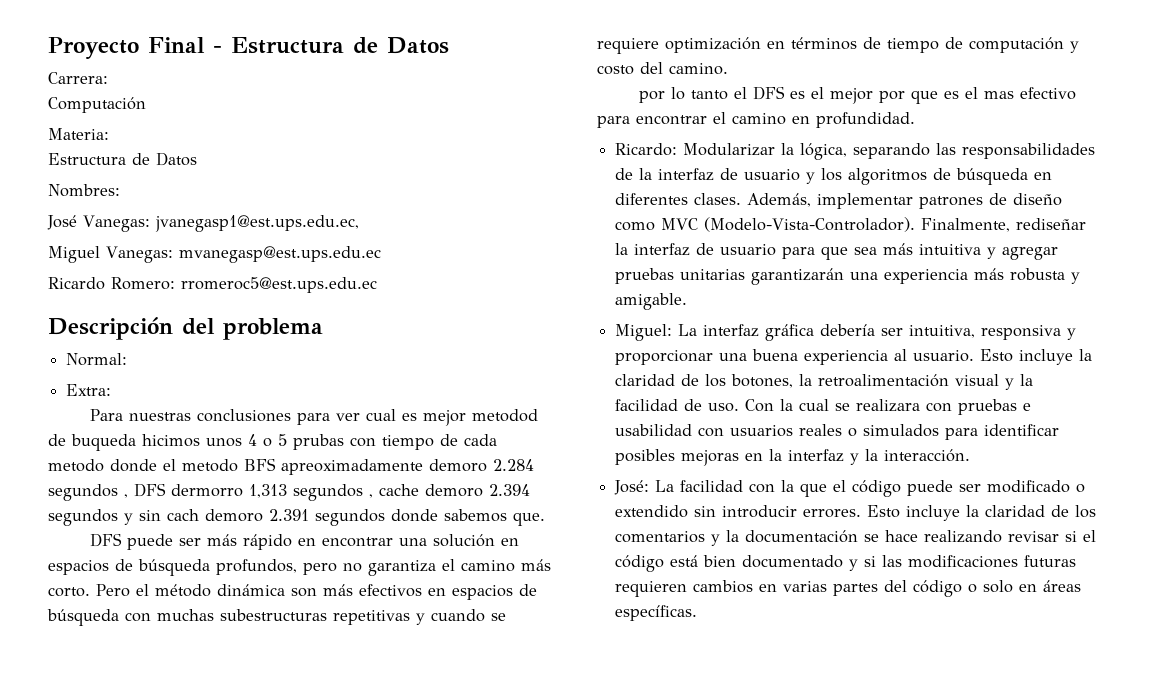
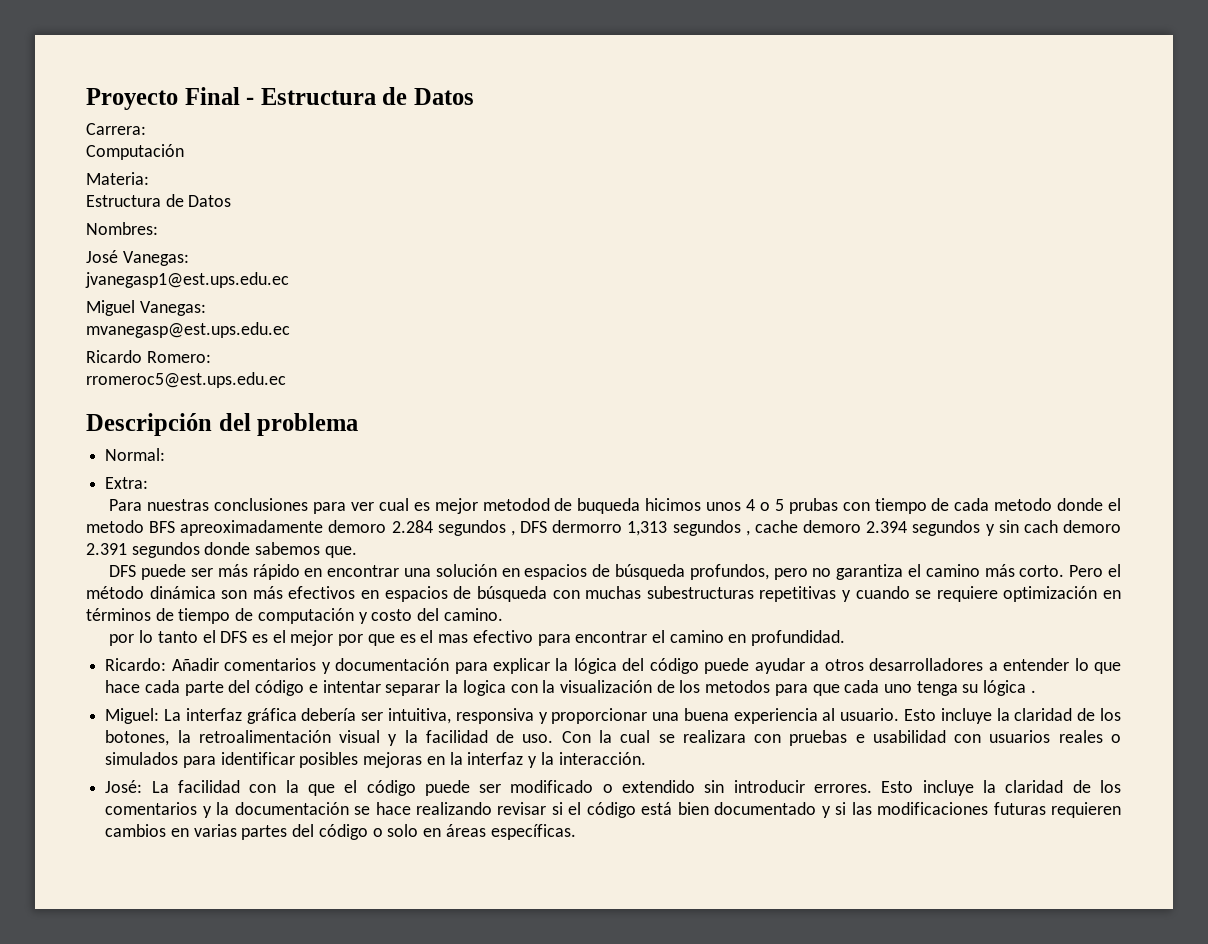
[154,215,359,232] jvanegasp1@est.ups.edu.ec, -> [85,272,289,288] // jvanegasp1@est.ups.edu.ec
(173, 254) none -> (206, 308) //
(175, 283) none -> (211, 357) //
[683,143,1096,160] [615,168,1053,185] [615,193,1063,209] [615,217,1087,232] [615,243,1059,260] [615,268,1081,285] [615,293,688,310] Modularizar la lógica, separando las responsabilidades de la interfaz de usuario y los algoritmos de búsqueda en diferentes clases. Además, implementar patrones de diseño como MVC (Modelo-Vista-Controlador). Finalmente, rediseñar la interfaz de usuario para que sea más intuitiva y agregar pruebas unitarias garantizarán una experiencia más robusta y amigable. -> [171,658,1121,674] [105,680,1036,696] Añadir comentarios y documentación para explicar la lógica del código puede ayudar a otros desarrolladores a entender lo que hace cada parte del código e intentar separar la logica con la visualización de los metodos para que cada uno tenga su lógica .

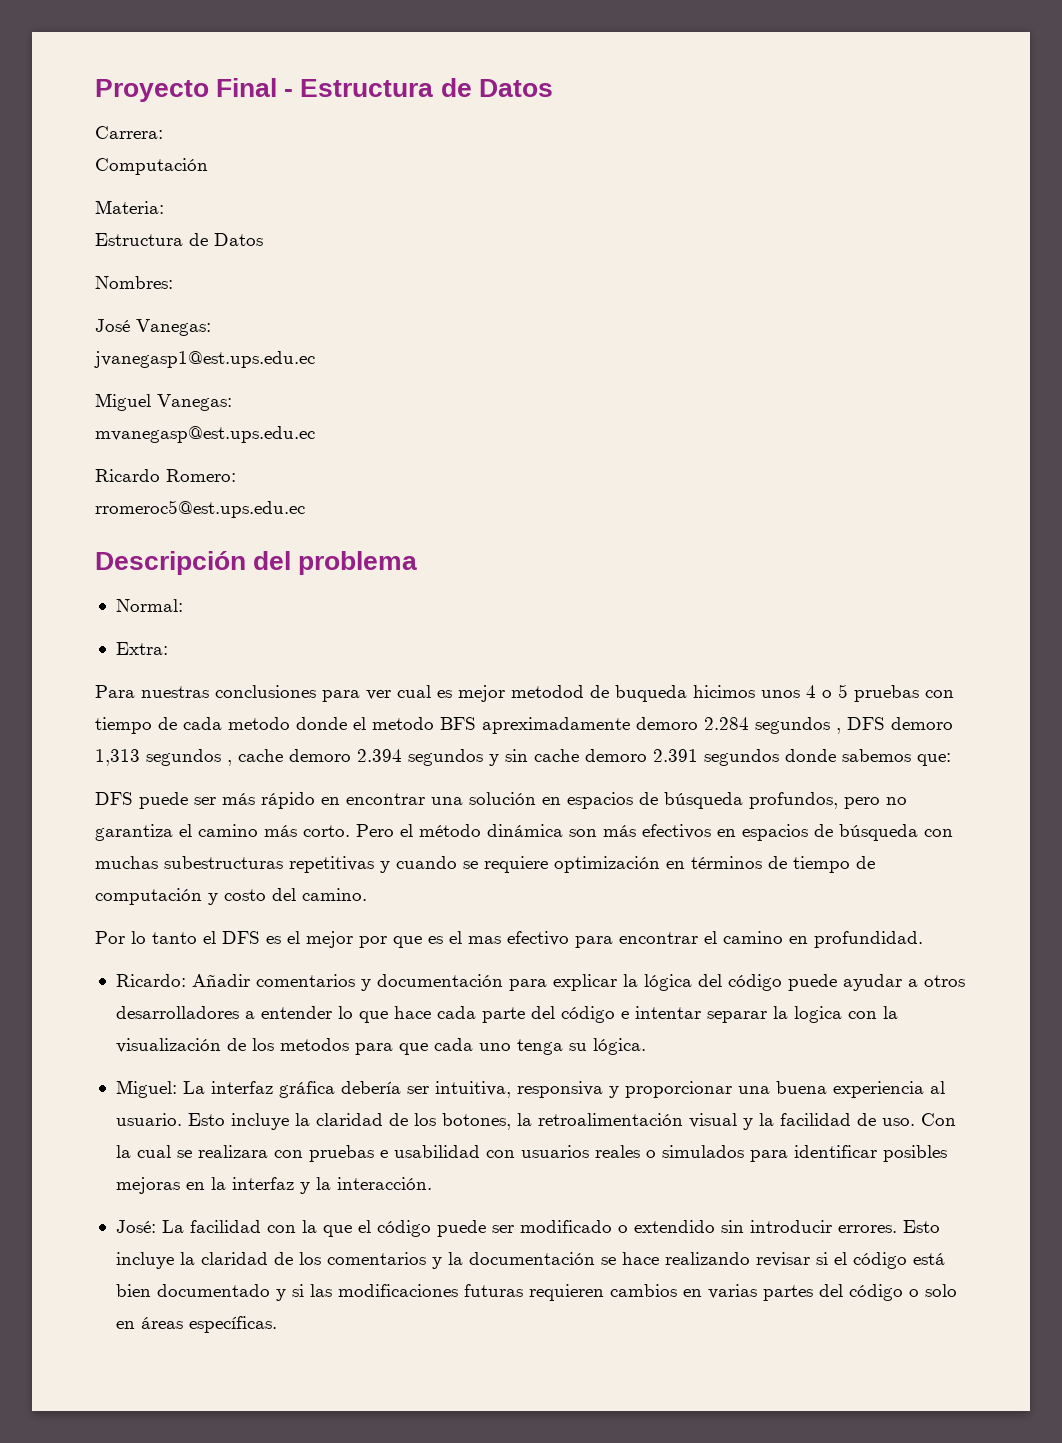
[788,498,838,514] prubas -> [854,685,919,702] pruebas
[180,520,324,536] apreoximadamente -> [482,717,630,734] apreximadamente
[552,520,623,533] dermorro -> [891,717,953,730] demoro
[1023,520,1058,533] cach -> [534,749,579,762] cache
[324,546,357,558] que. -> [917,753,951,766] que:
[109,634,135,646] por -> [95,931,125,944] Por
[983,680,1036,696] lógica . -> [592,1038,646,1055] lógica.

